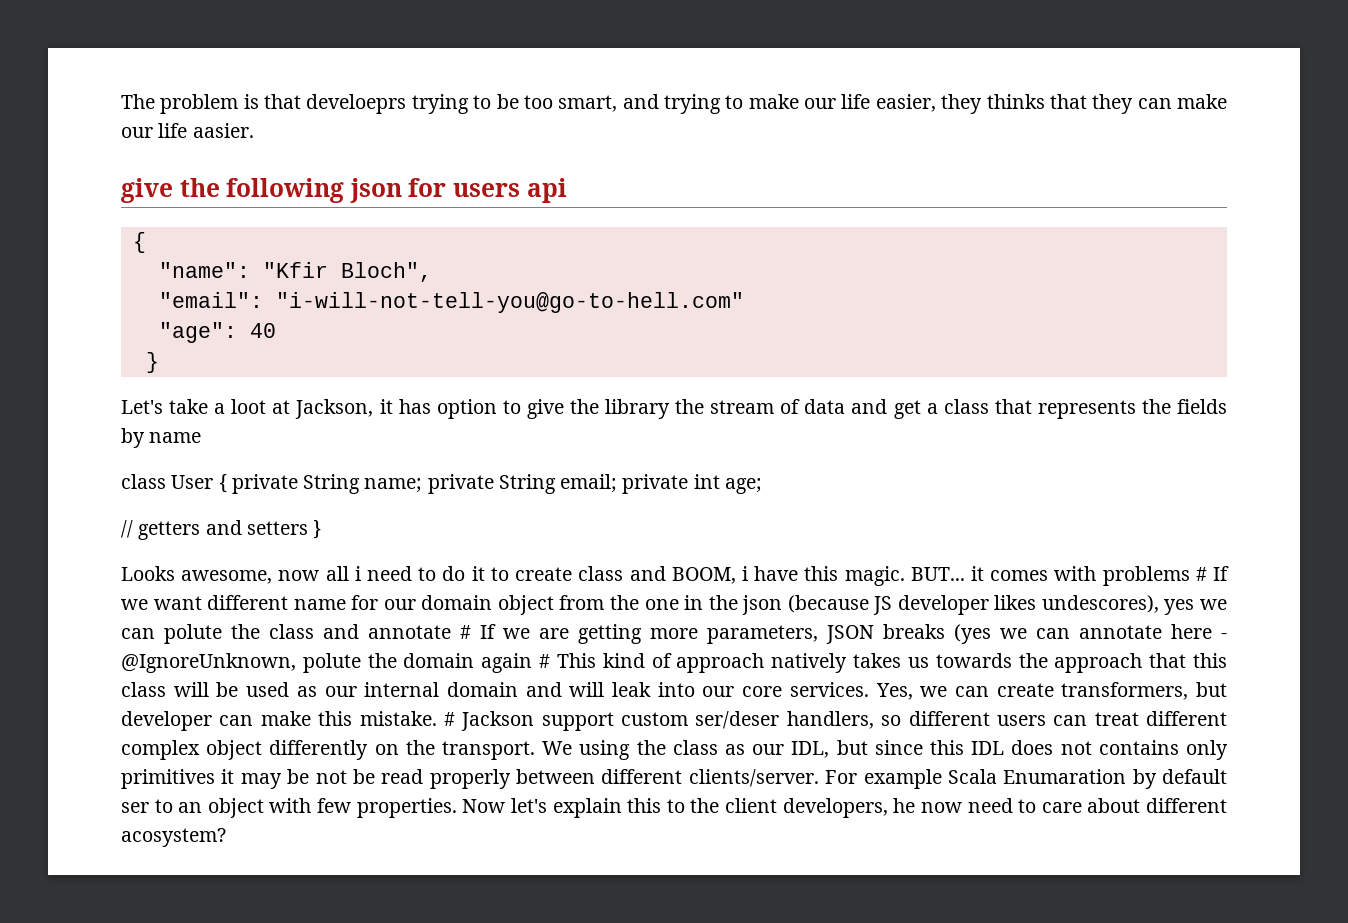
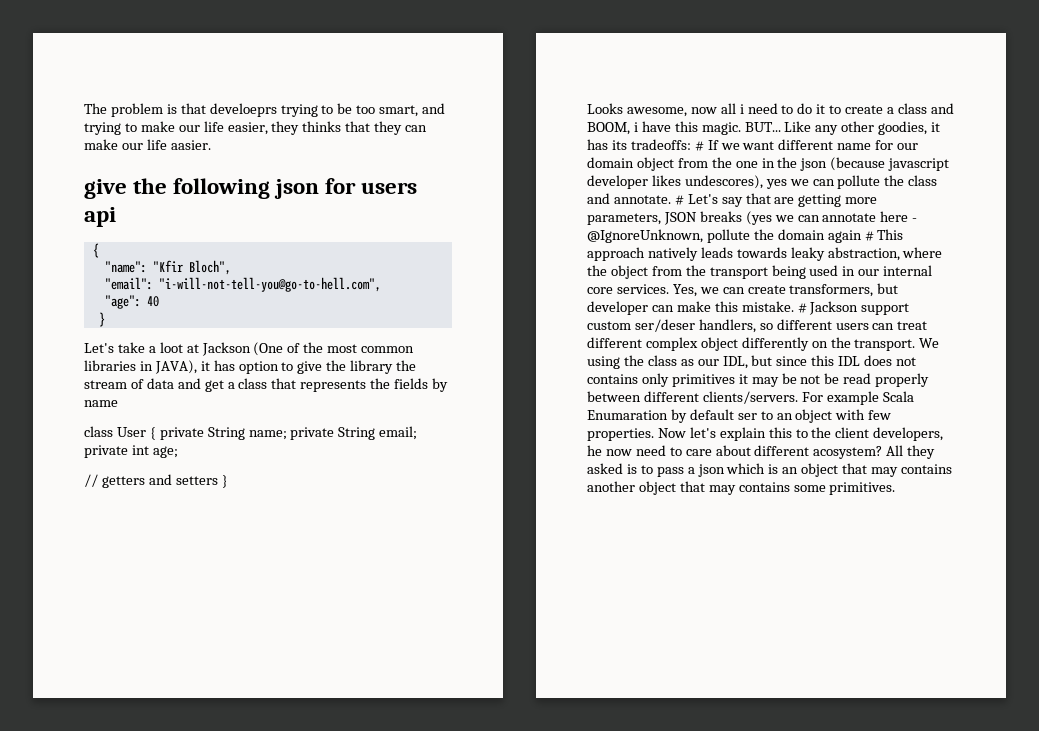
[275,292,744,313] "i-will-not-tell-you@go-to-hell.com" -> [158,277,381,292] "i-will-not-tell-you@go-to-hell.com",
[295,399,374,419] Jackson, -> [201,342,415,356] [84,360,197,374] Jackson (One of the most common libraries in JAVA),
(573, 574) none -> [887,107,895,114] a
[970,566,1190,586] it comes with problems -> [784,121,941,135] [587,139,691,150] Like any other goodies, it has its tradeoffs:
[873,596,893,615] JS -> [888,158,950,171] javascript
[164,624,222,644] polute -> [837,175,881,189] pollute
[368,624,530,639] annotate # If we -> [613,193,771,207] annotate. # Let's say that
[302,653,361,673] polute -> [706,229,750,243] pollute
[602,653,1228,673] [121,682,735,697] kind of approach natively takes us towards the approach that this class will be used as our internal domain and will leak into our -> [587,247,943,261] [587,265,933,279] approach natively leads towards leaky abstraction, where the object from the transport being used in our internal
[688,769,819,787] clients/server. -> [702,391,798,404] clients/servers.
(226, 837) none -> [886,445,936,459] [587,463,952,477] [587,481,896,495] All they asked is to pass a json which is an object that may contains another object that may contains some primitives.

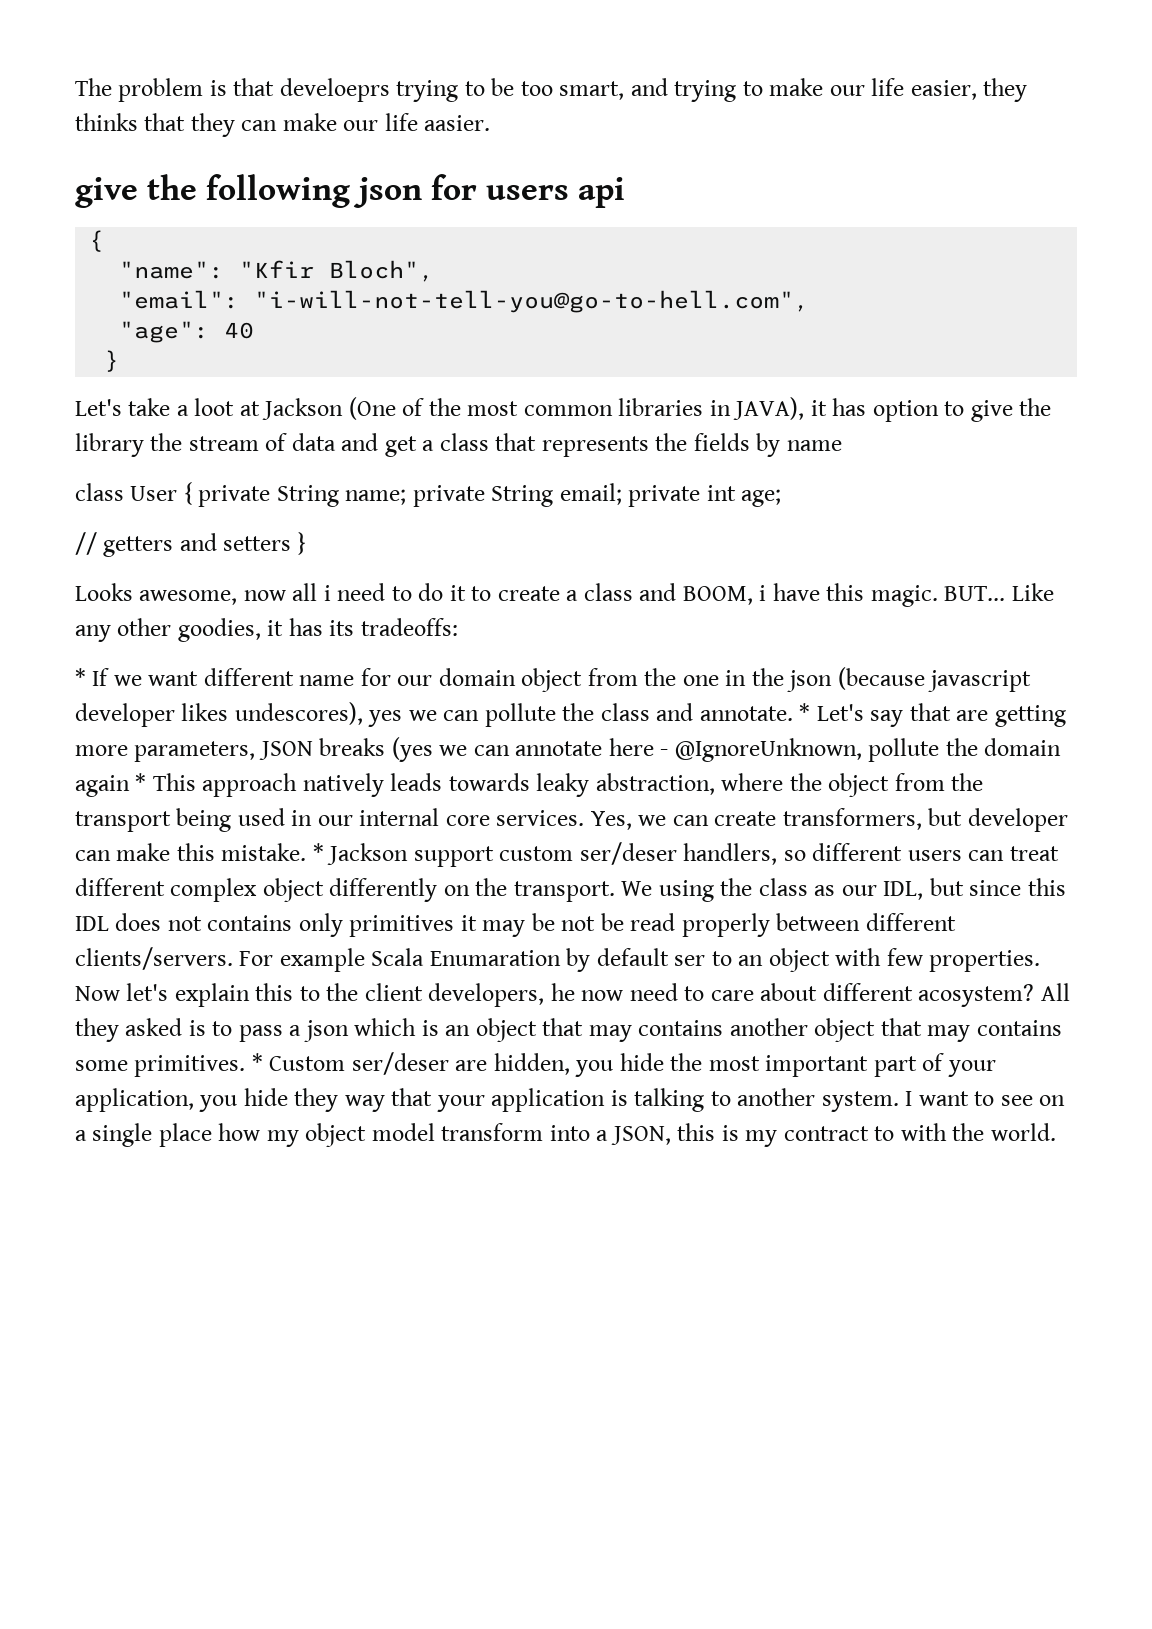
[694,141,704,151] # -> [75,668,86,686] // *
[674,195,684,205] # -> [799,703,811,721] *
[864,231,874,241] # -> [135,773,147,791] *
[797,303,807,313] # -> [312,843,324,861] *
(896, 488) none -> [251,1052,996,1077] [75,1088,1066,1112] [75,1123,1056,1147] * Custom ser/deser are hidden, you hide the most important part of your application, you hide they way that your application is talking to another system. I want to see on a single place how my object model transform into a JSON, this is my contract to with the world.

